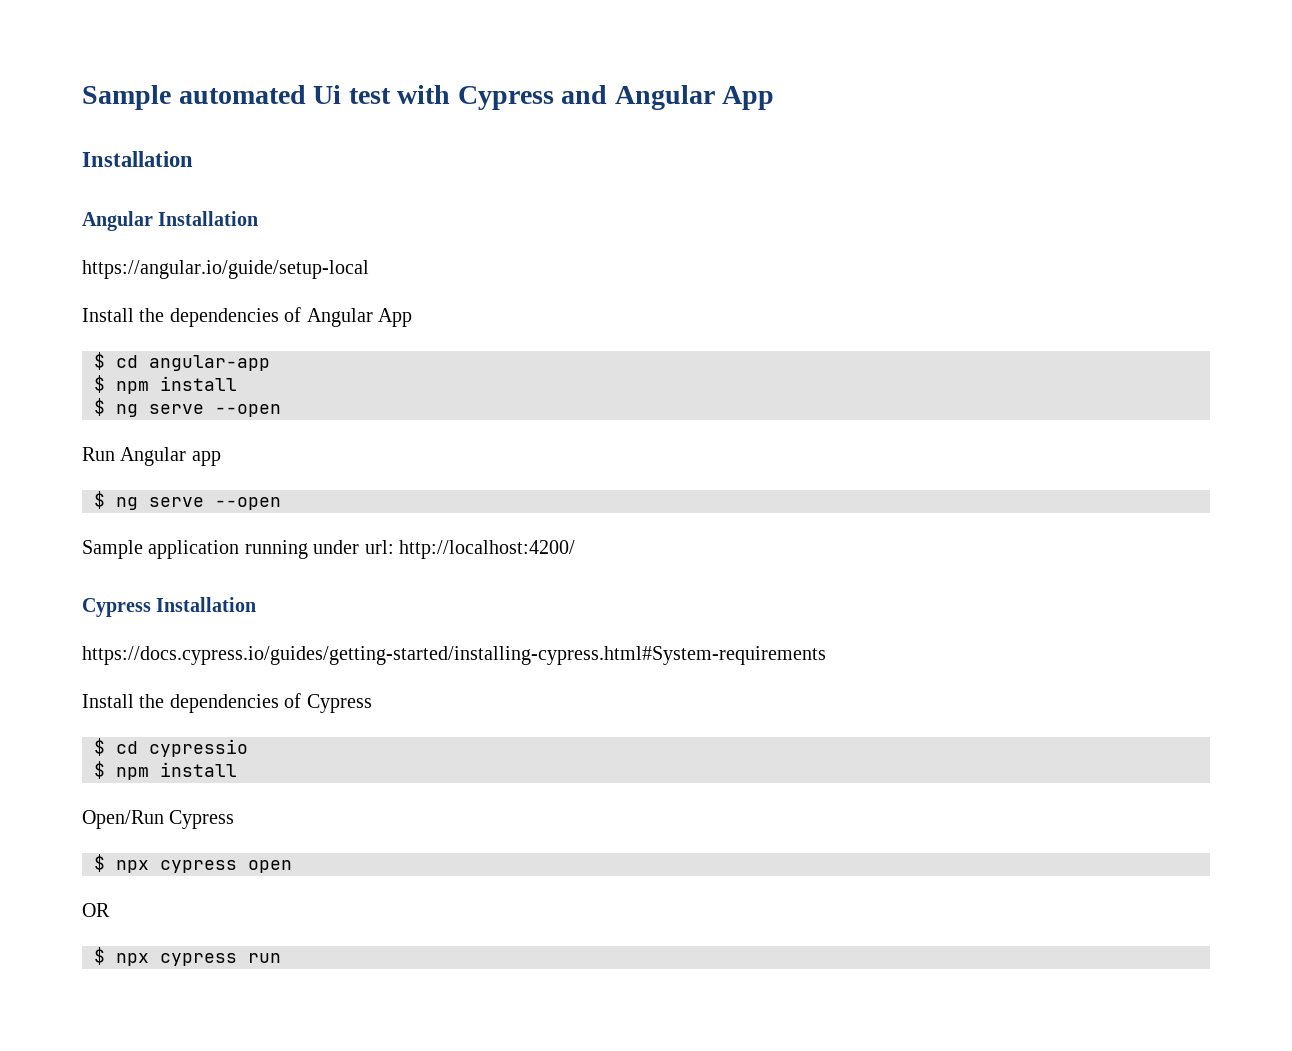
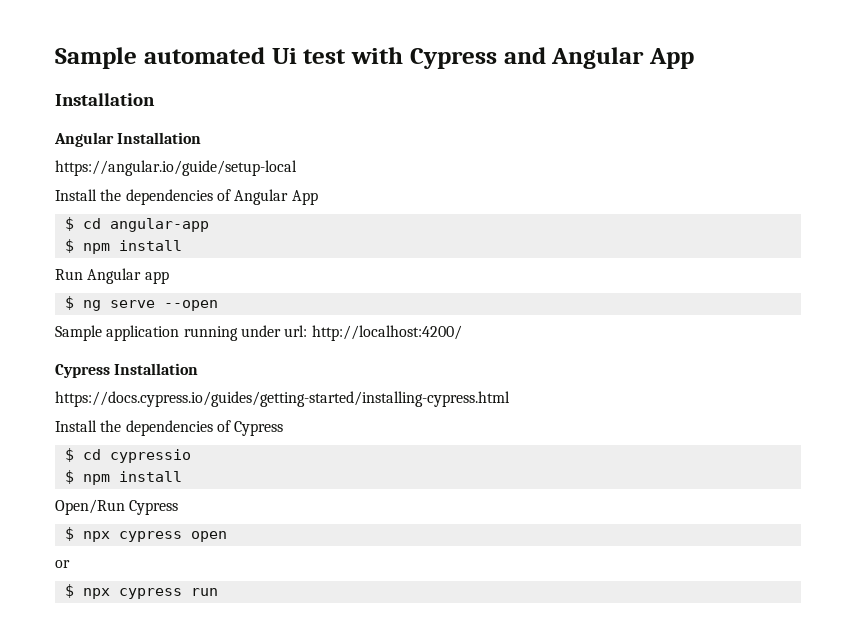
[94,398,281,417] // $ ng serve --open -> (182, 245) none
[82,646,826,665] https://docs.cypress.io/guides/getting-started/installing-cypress.html#System-requirements -> [55,391,510,407] https://docs.cypress.io/guides/getting-started/installing-cypress.html
[82,903,110,917] OR -> [55,560,70,568] or

